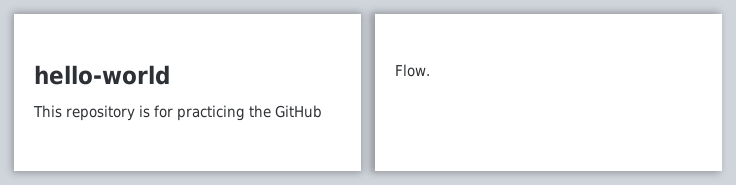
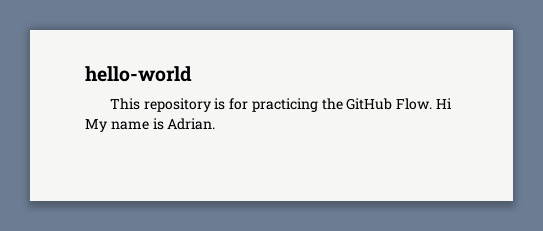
(430, 70) none -> [436,98,453,109] [85,118,216,132] Hi My name is Adrian.

